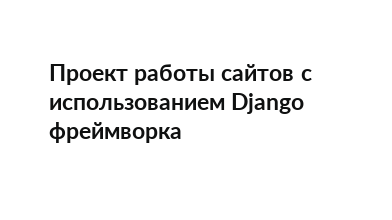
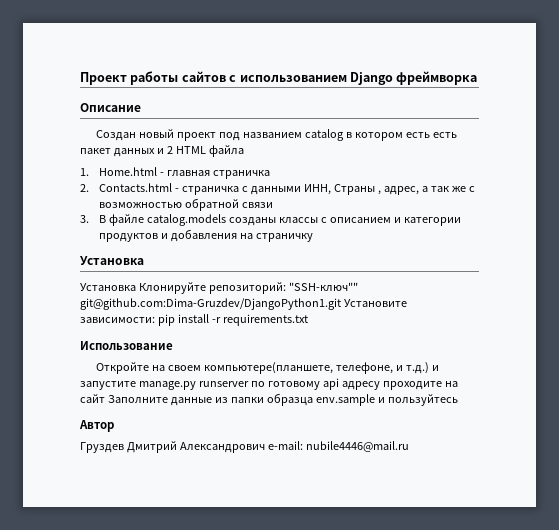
(182, 132) none -> [80,103,141,112] [95,129,457,141] [80,145,244,157] [80,167,270,179] [80,183,475,195] [99,198,273,211] [80,214,461,226] [99,229,313,242] [80,256,144,265] [80,282,358,294] [80,298,407,310] [80,314,308,326] [80,341,173,350] [95,362,439,374] [80,378,458,390] [80,393,458,406] [79,420,114,432] [80,441,409,453] // Описание // Создан новый проект под названием catalog в котором есть есть пакет данных и 2 HTML файла // 1. Home.html - главная страничка // 2. Contacts.html - страничка с данными ИНН, Страны , адрес, а так же с возможностью обратной связи // 3. В файле catalog.models созданы классы с описанием и категории продуктов и добавления на страничку // Установка // Установка Клонируйте репозиторий: "SSH-ключ"" git@github.com:Dima-Gruzdev/DjangoPython1.git Установите зависимости: pip install -r requirements.txt // Использование // Откройте на своем компьютере(планшете, телефоне, и т.д.) и запустите manage.py runserver по готовому api адресу проходите на сайт Заполните данные из папки образца env.sample и пользуйтесь // Автор // Груздев Дмитрий Александрович e-mail: nubile4446@mail.ru

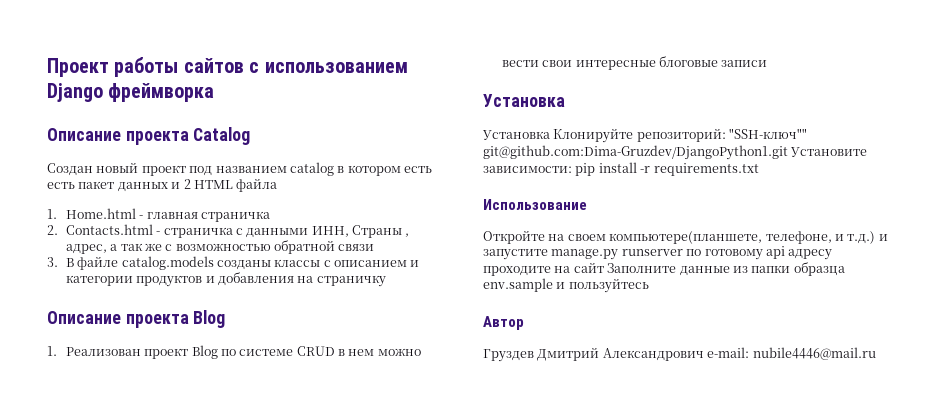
(141, 107) none -> [125,127,251,145] проекта Catalog
(313, 237) none -> [47,310,226,328] [47,345,421,359] [501,56,768,70] // Описание проекта Blog // 1. Реализован проект Blog по системе CRUD в нем можно вести свои интересные блоговые записи

